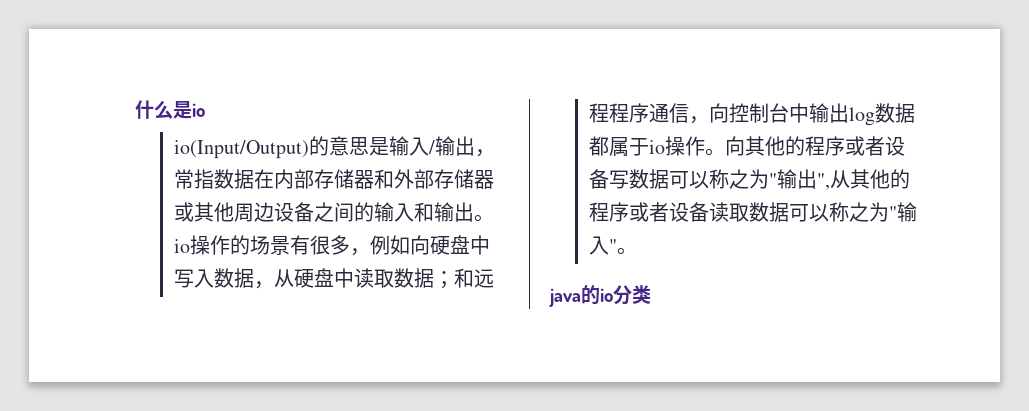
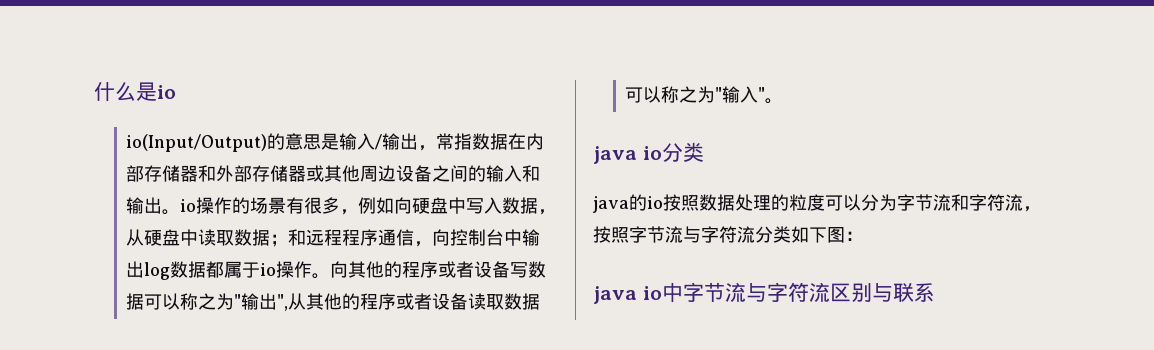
[581,285,600,305] 的 -> (637, 155) none
(651, 294) none -> [593,194,1041,213] [593,226,863,243] [593,282,935,304] // java的io按照数据处理的粒度可以分为字节流和字符流，按照字节流与字符流分类如下图： // java io中字节流与字符流区别与联系

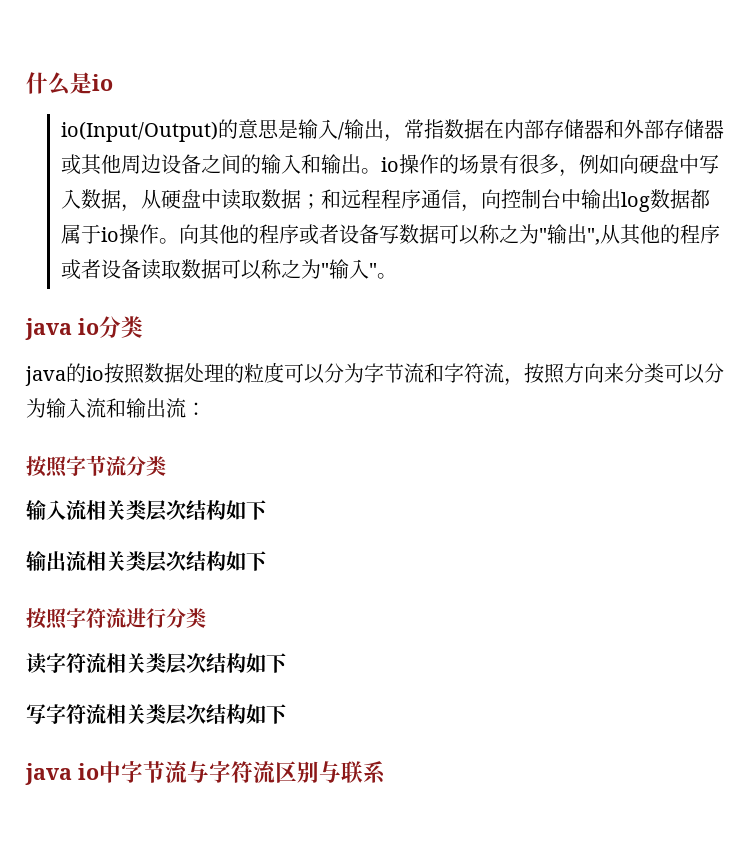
[629,226,863,243] 字节流与字符流分类如下图： -> [564,363,724,384] [26,398,206,418] [26,455,166,478] [26,499,267,521] [26,550,267,572] [26,608,206,630] [26,653,287,674] [26,704,287,725] 方向来分类可以分为输入流和输出流： // 按照字节流分类 // 输入流相关类层次结构如下 // 输出流相关类层次结构如下 // 按照字符流进行分类 // 读字符流相关类层次结构如下 // 写字符流相关类层次结构如下

